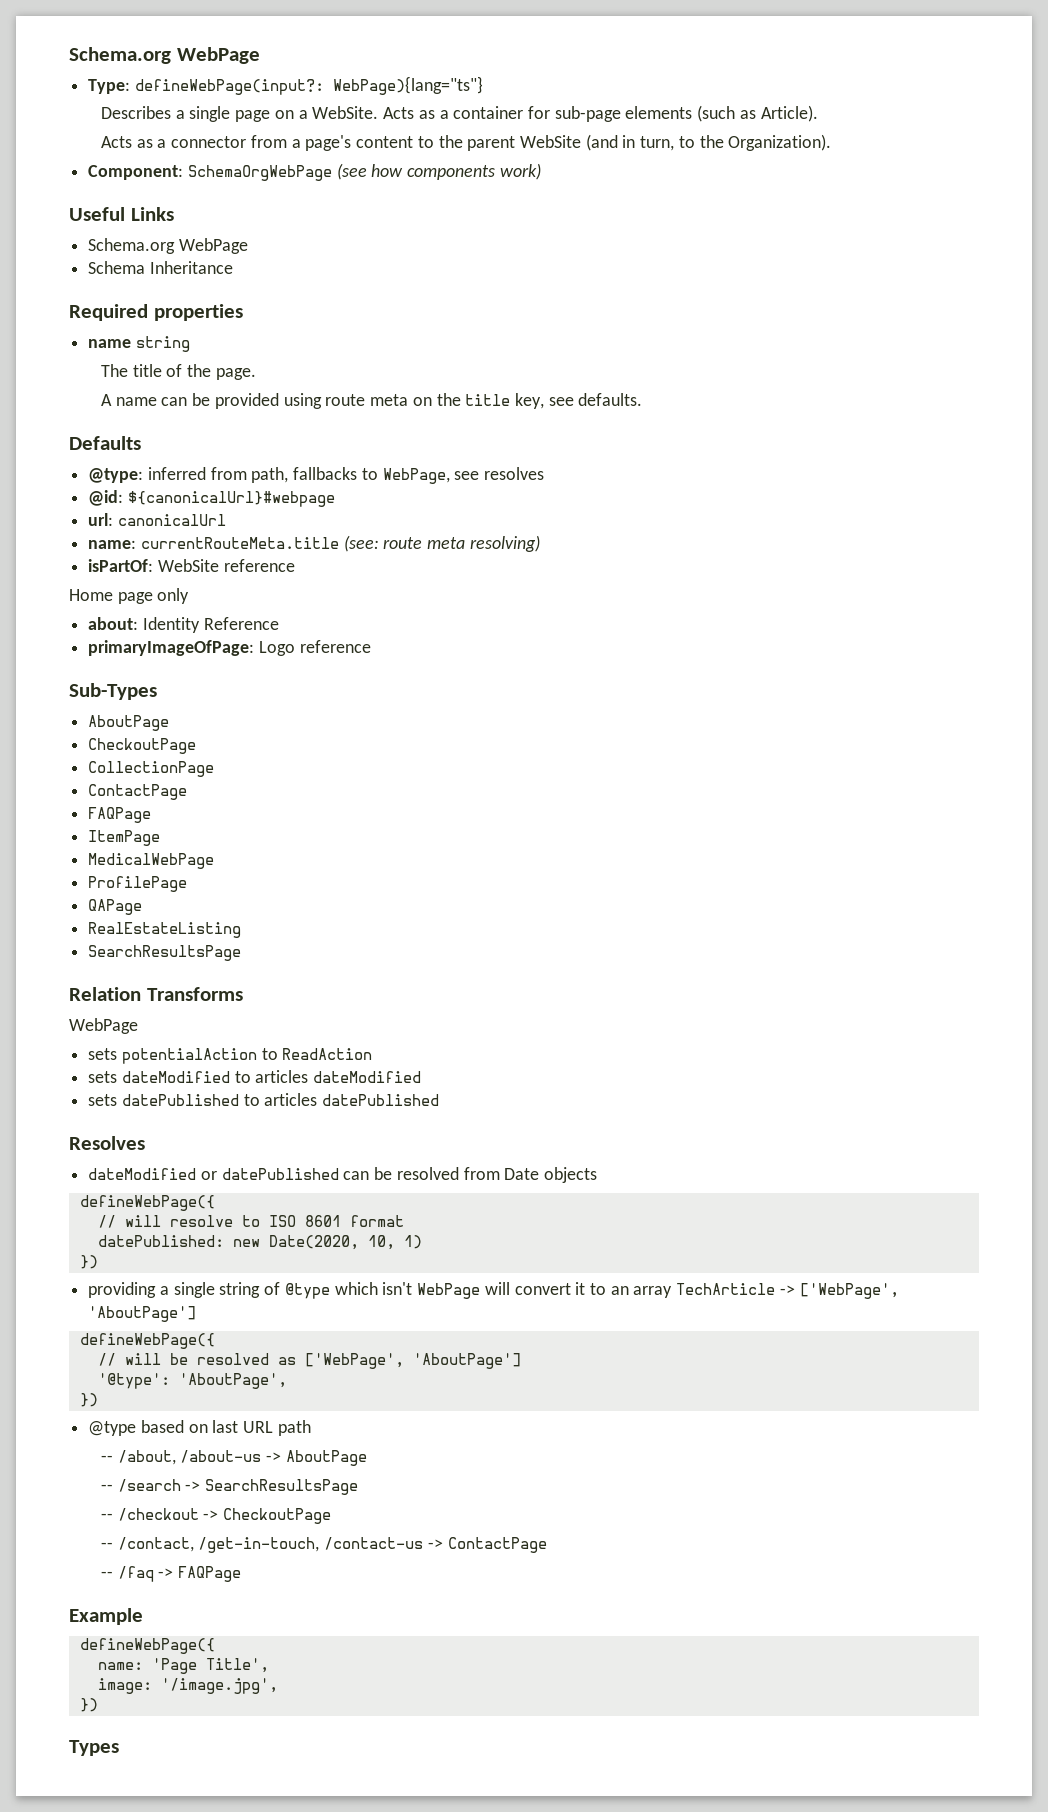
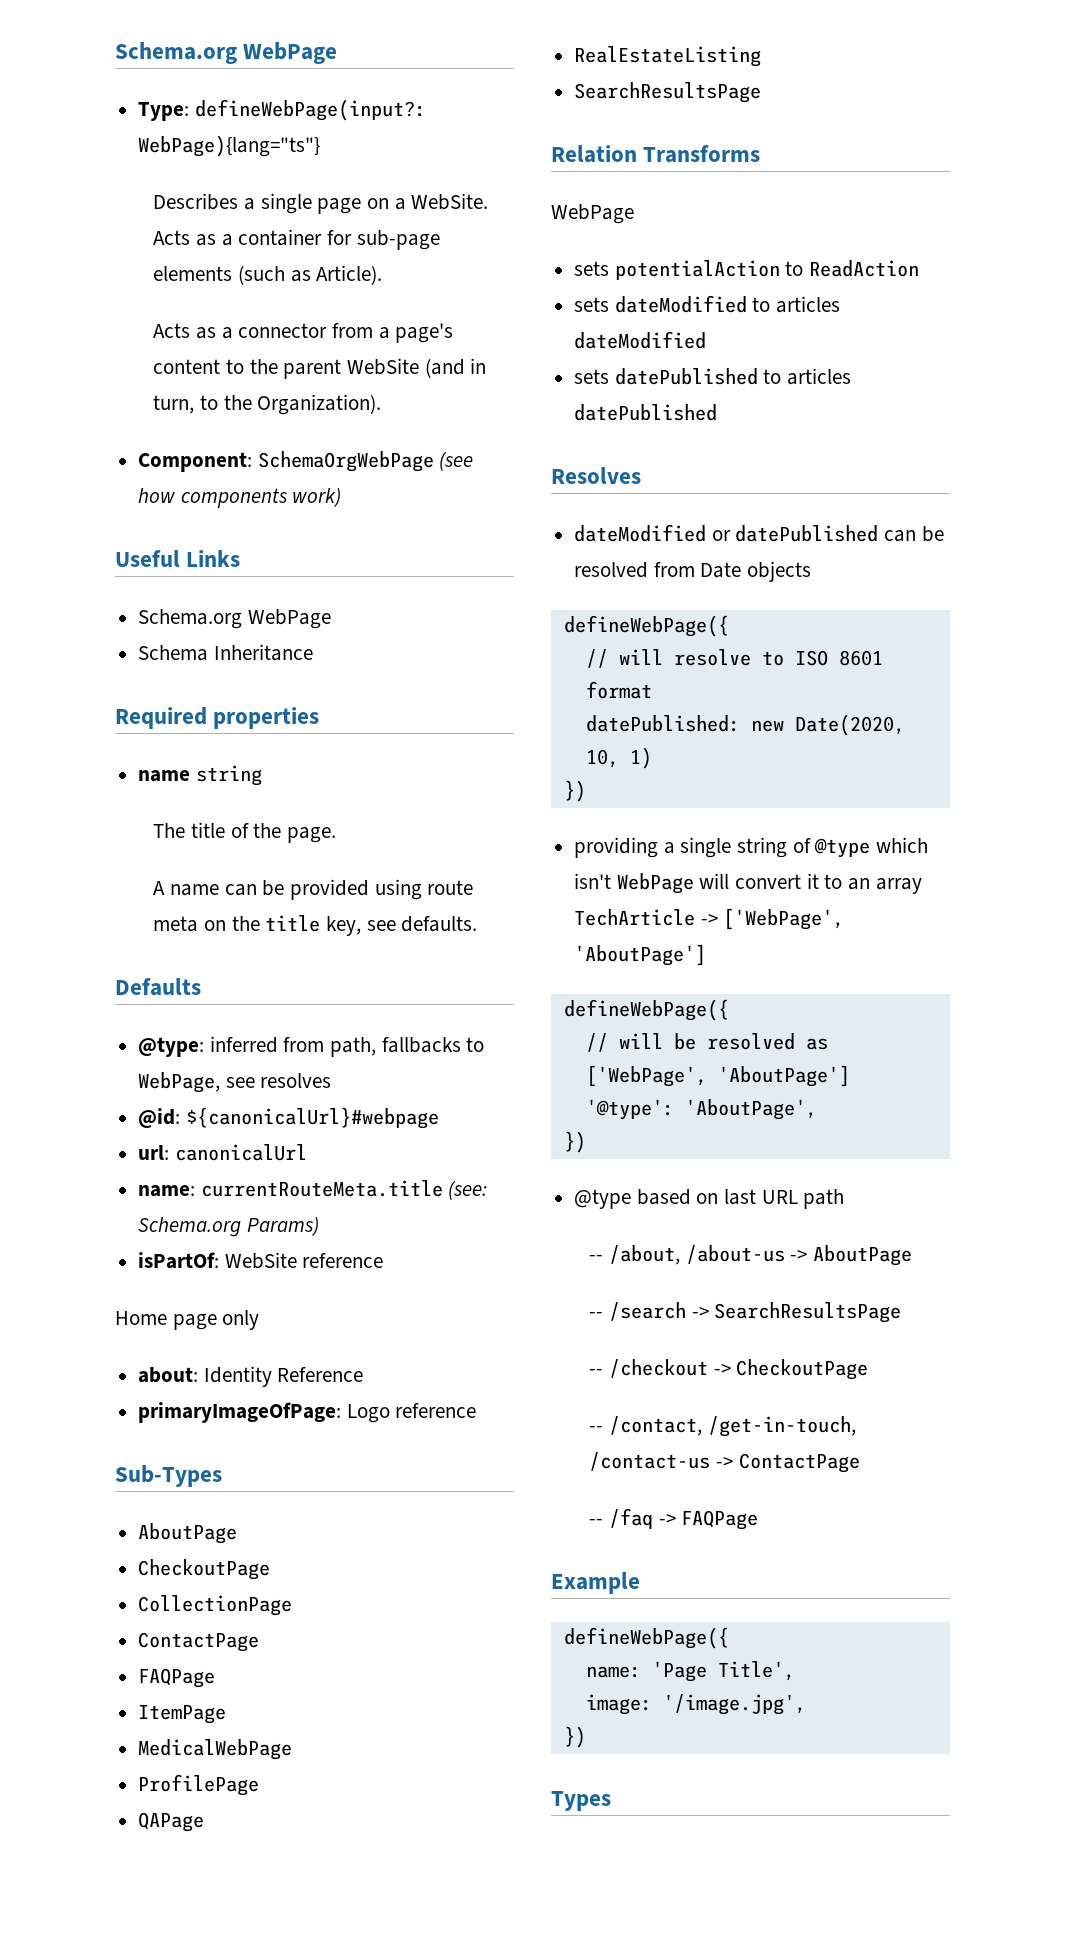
[383,535,540,552] route meta resolving) -> [138,1216,319,1237] Schema.org Params)

